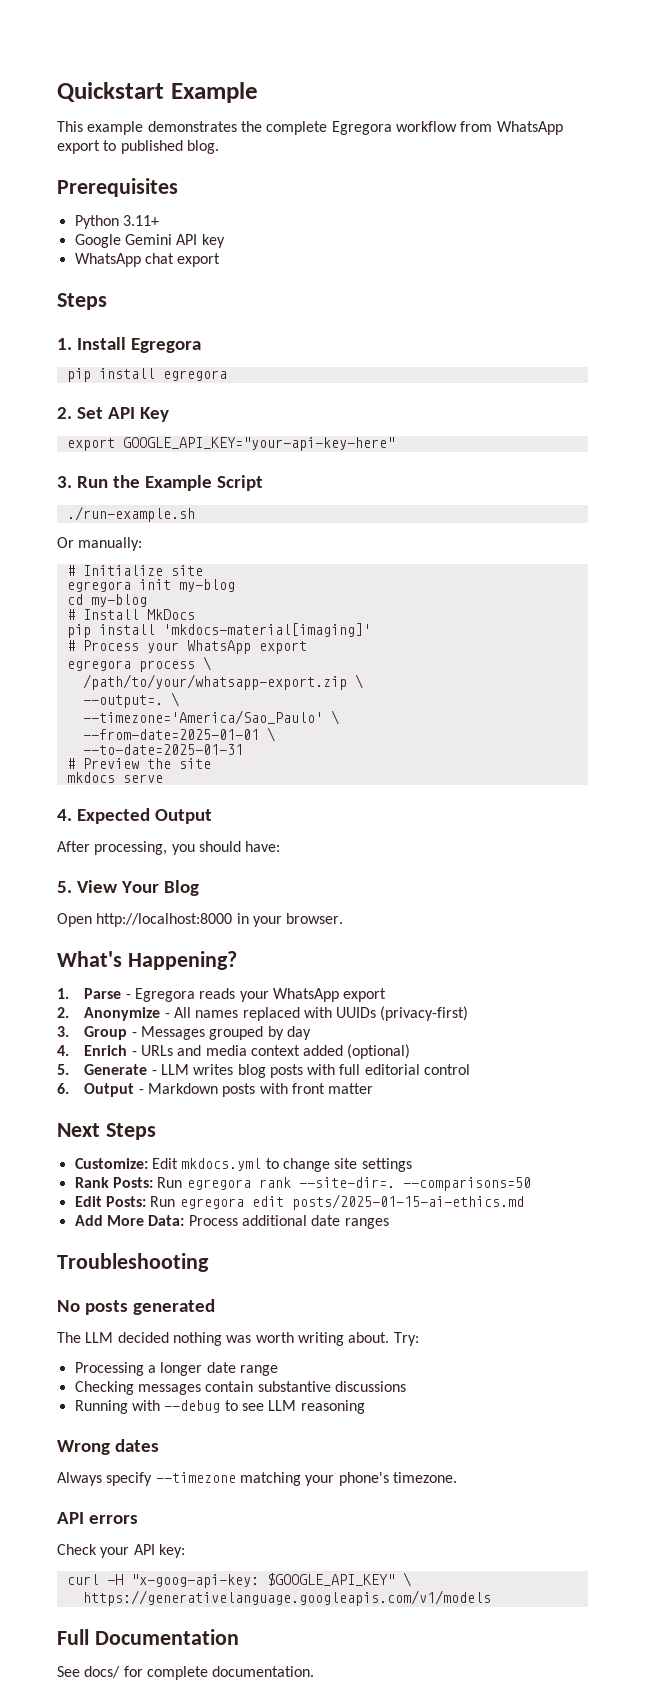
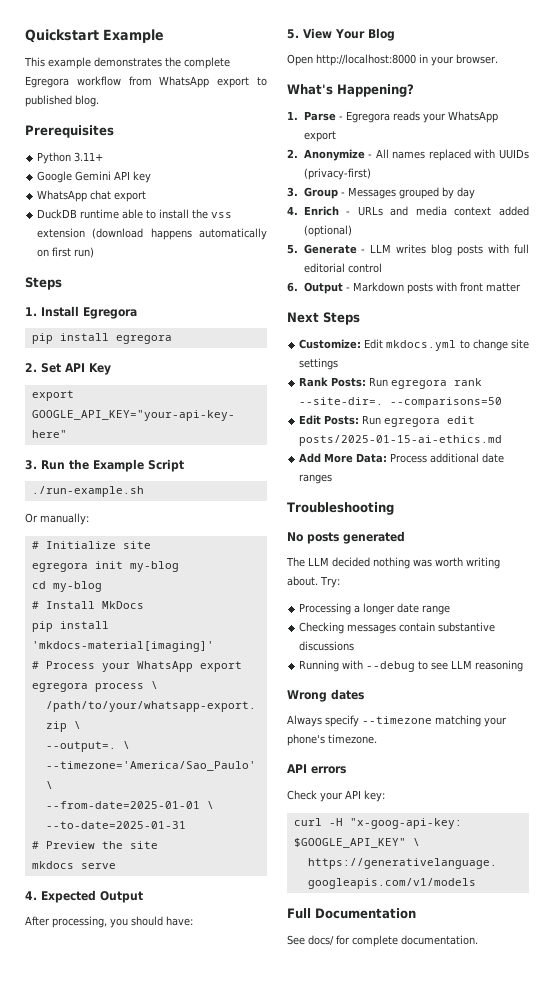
(221, 260) none -> [37,209,233,219] [37,228,267,240] [37,247,95,258] // DuckDB runtime able to install the vss extension (download happens automatically on first run)

